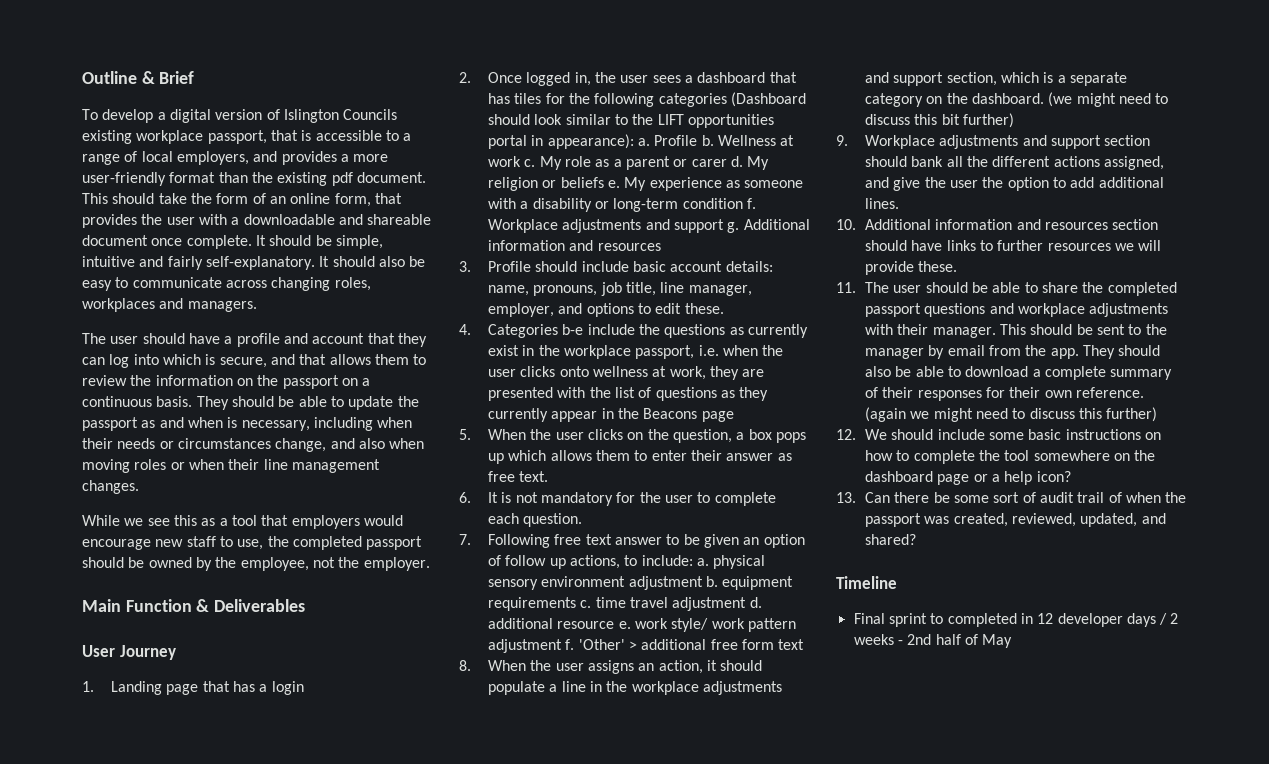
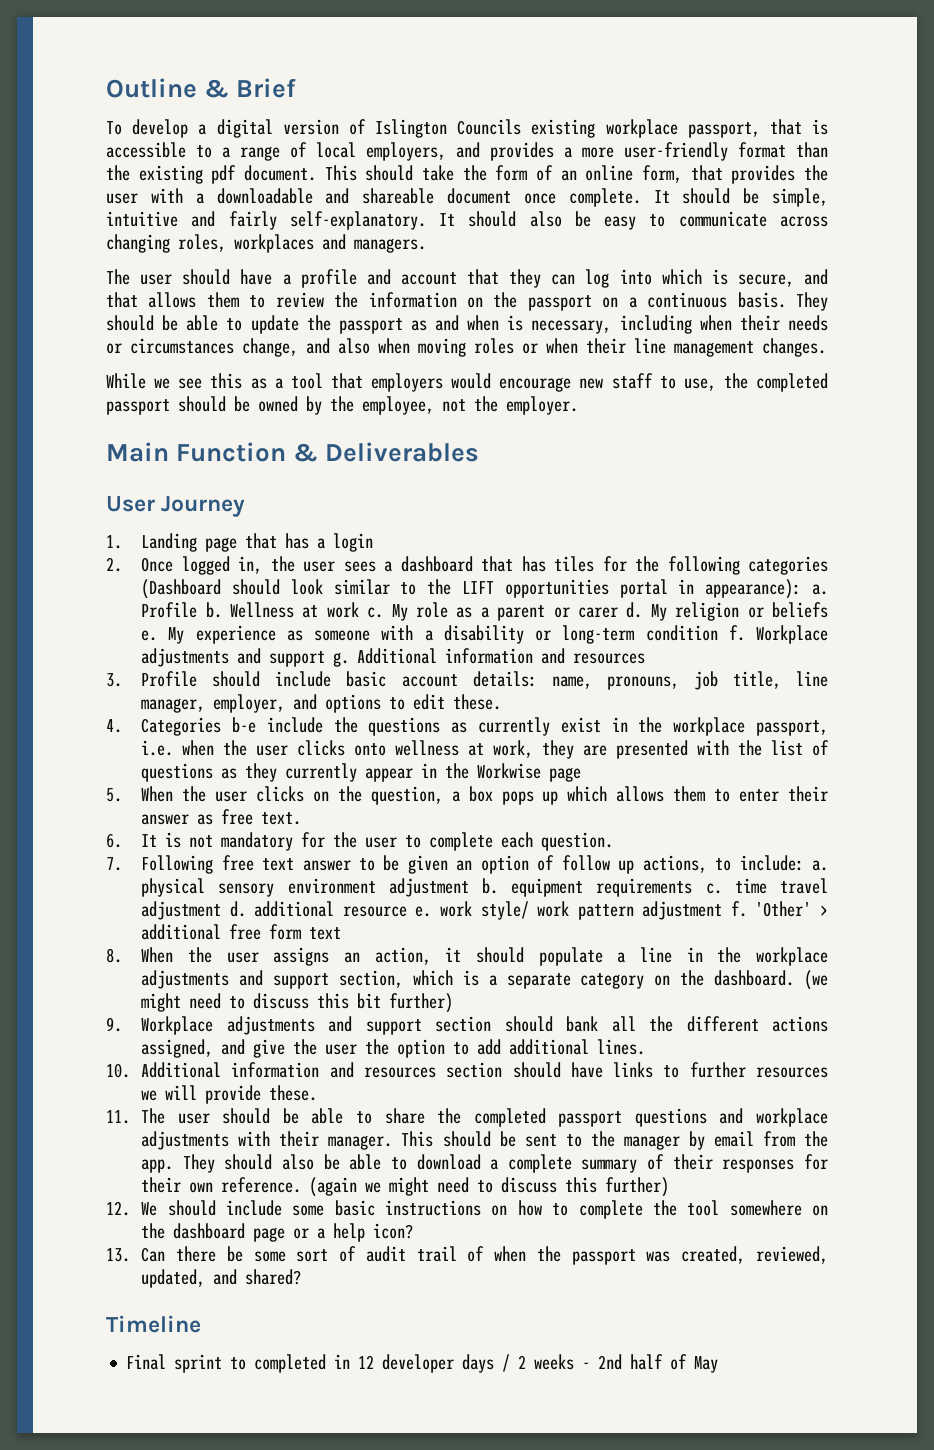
[643,408,698,419] Beacons -> [477,763,542,779] Workwise

